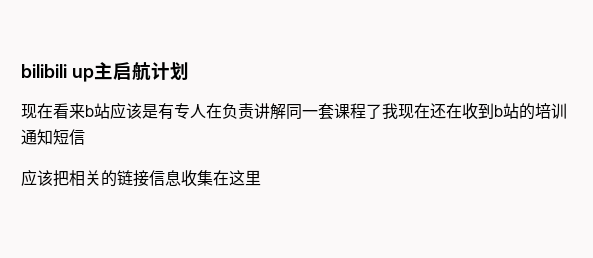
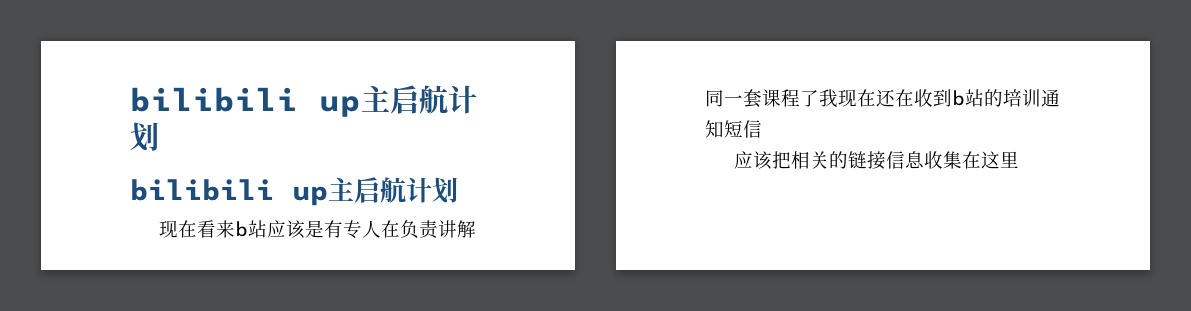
[21,62,189,82] bilibili up主启航计划 -> [130,85,477,117] [130,122,159,152] [130,177,458,206] bilibili up主启航计划 // bilibili up主启航计划

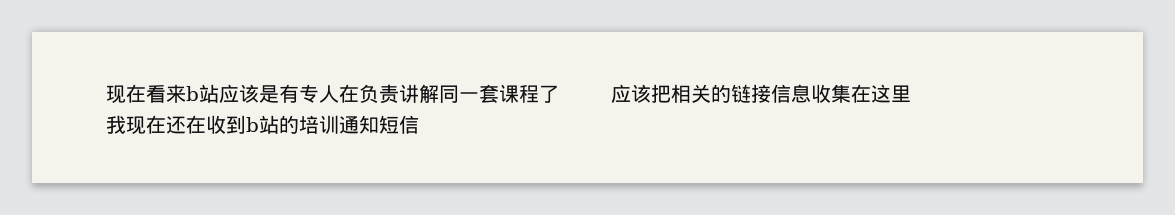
[130,85,477,117] [130,122,159,152] [130,177,458,206] bilibili up主启航计划 // bilibili up主启航计划 // -> (106, 94) none

